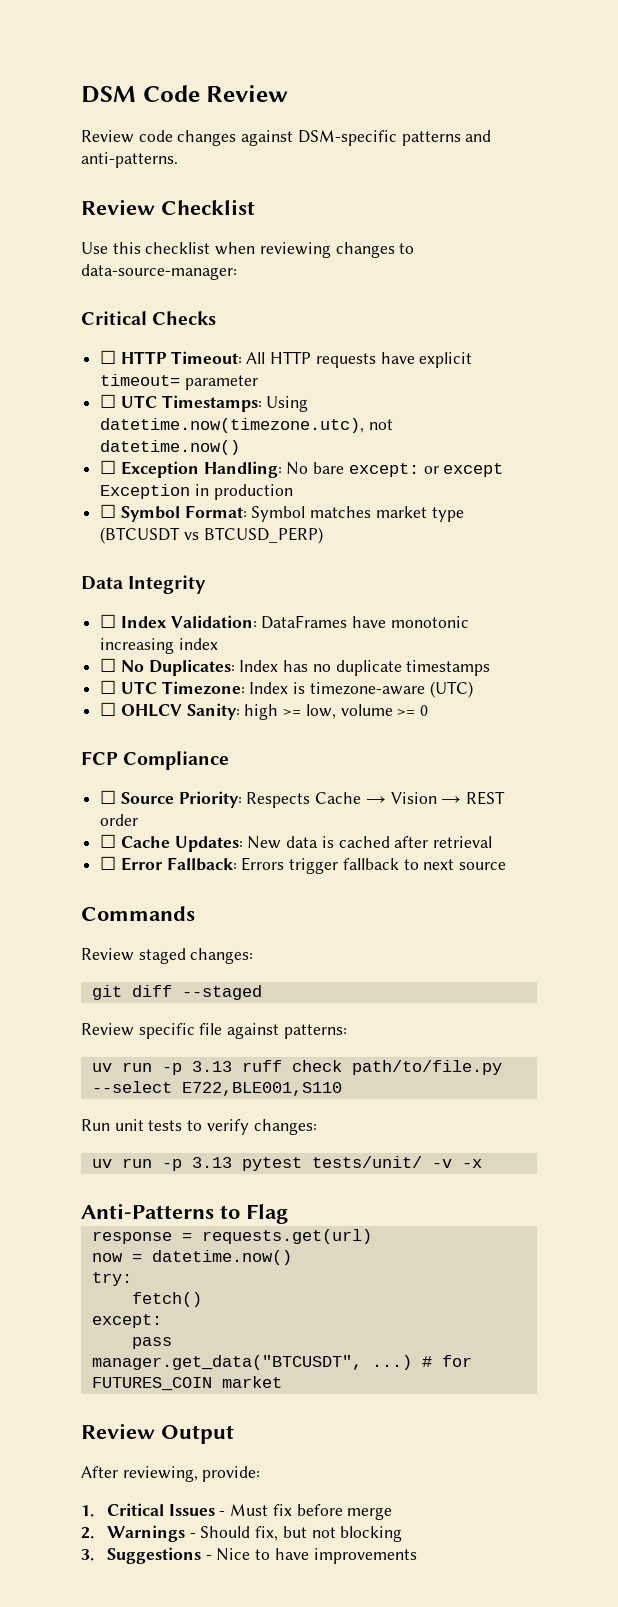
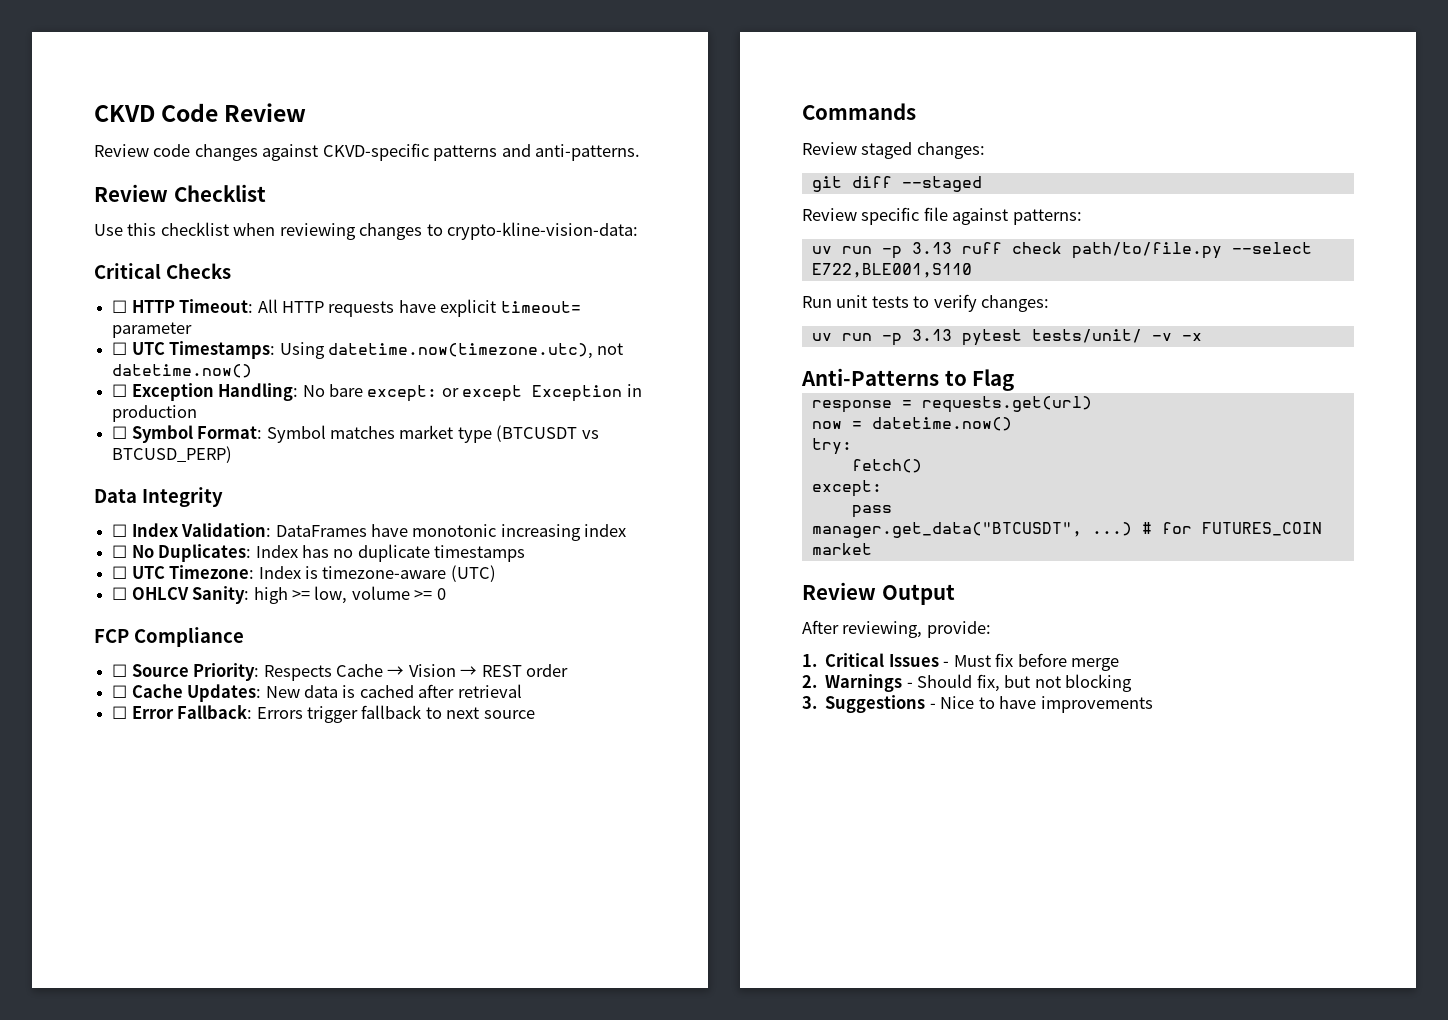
[81,86,136,103] DSM -> [94,105,155,122] CKVD
[297,130,397,146] DSM-specific -> [322,143,429,161] CKVD-specific
[81,264,237,280] data-source-manager: -> [447,222,639,240] crypto-kline-vision-data:

